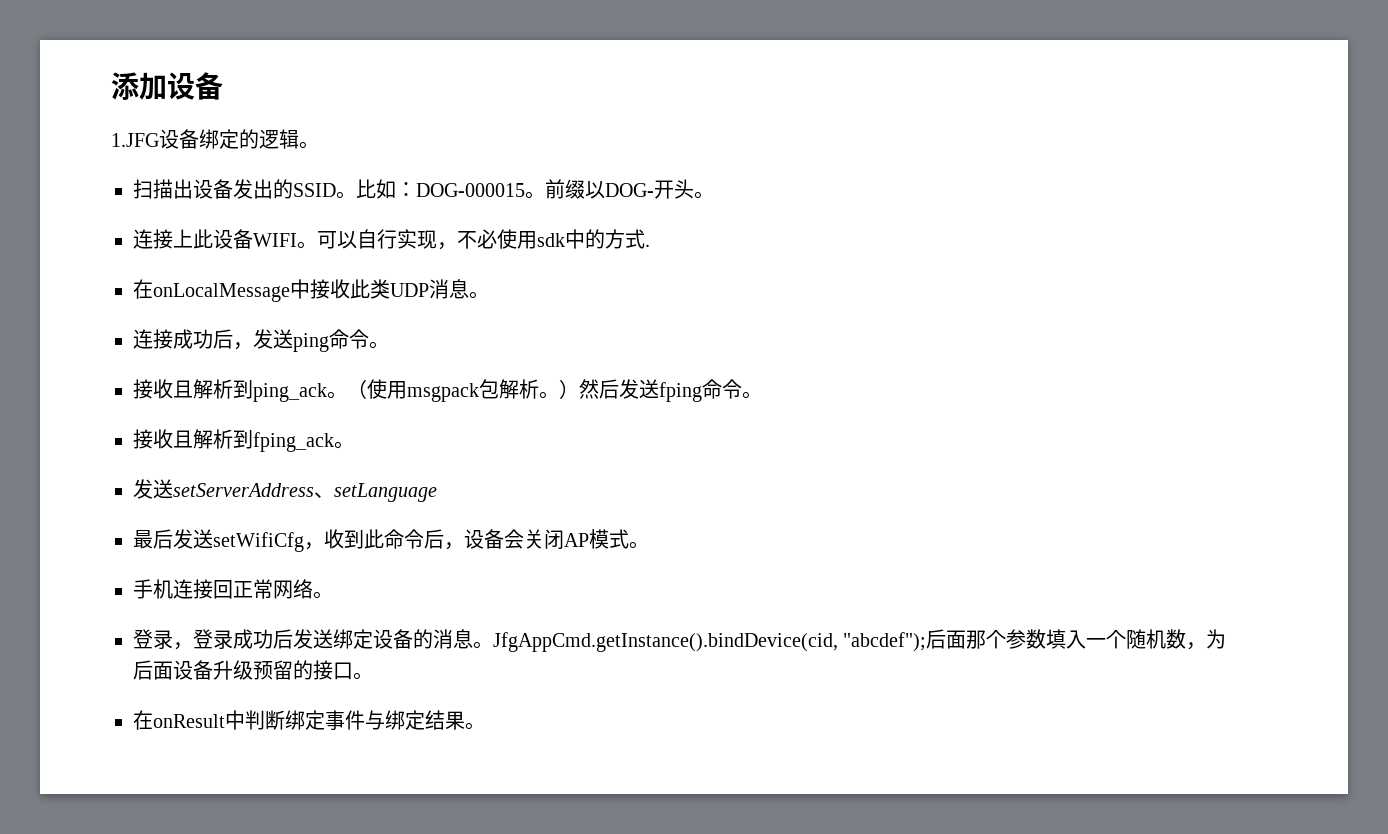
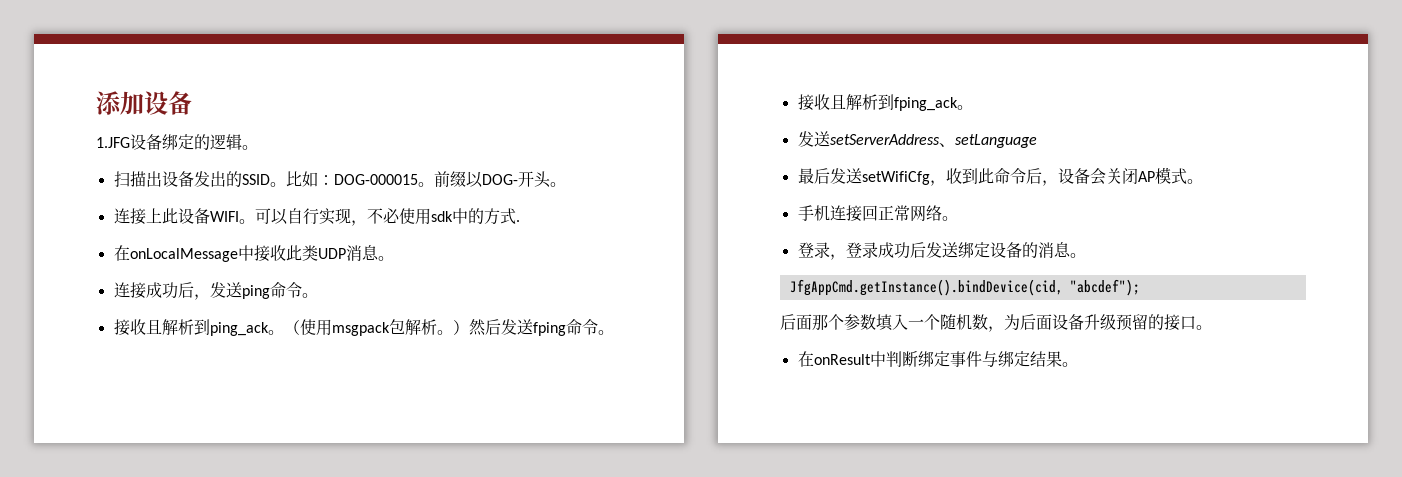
(493, 645) none -> (1086, 255) //
(927, 642) none -> (1140, 287) //

